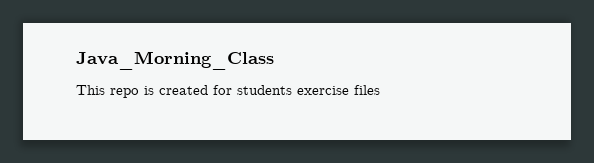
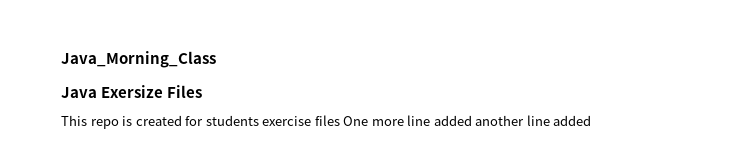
(274, 60) none -> [61,85,203,98] // Java Exersize Files
(380, 90) none -> [343,115,592,126] One more line added another line added

